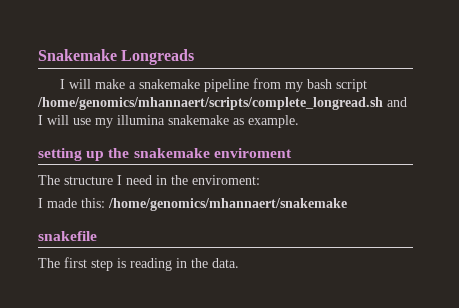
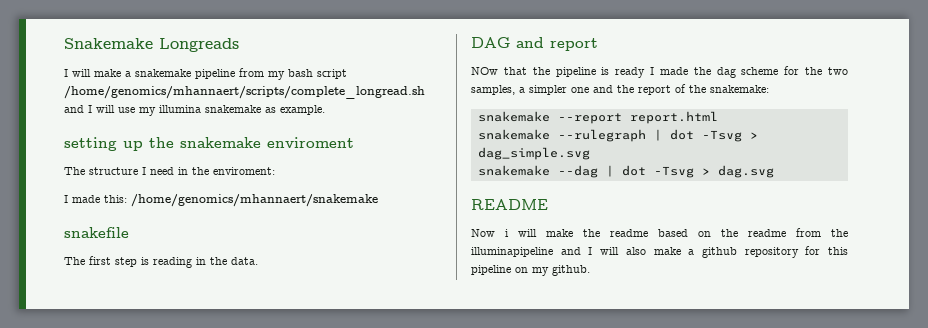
(239, 263) none -> [471,37,598,51] [471,66,848,78] [471,84,769,95] [477,111,718,124] [477,129,758,142] [477,147,590,160] [477,165,774,178] [471,199,548,210] [471,228,848,237] [471,246,848,258] [471,265,590,276] // DAG and report // NOw that the pipeline is ready I made the dag scheme for the two samples, a simpler one and the report of the snakemake: // snakemake --report report.html // snakemake --rulegraph | dot -Tsvg > dag_simple.svg // snakemake --dag | dot -Tsvg > dag.svg // README // Now i will make the readme based on the readme from the illuminapipeline and I will also make a github repository for this pipeline on my github.

